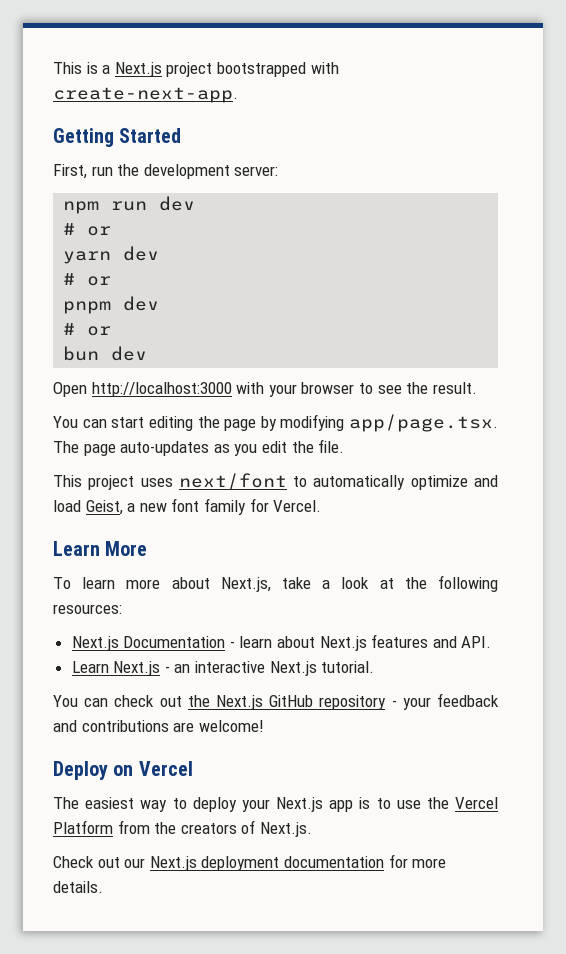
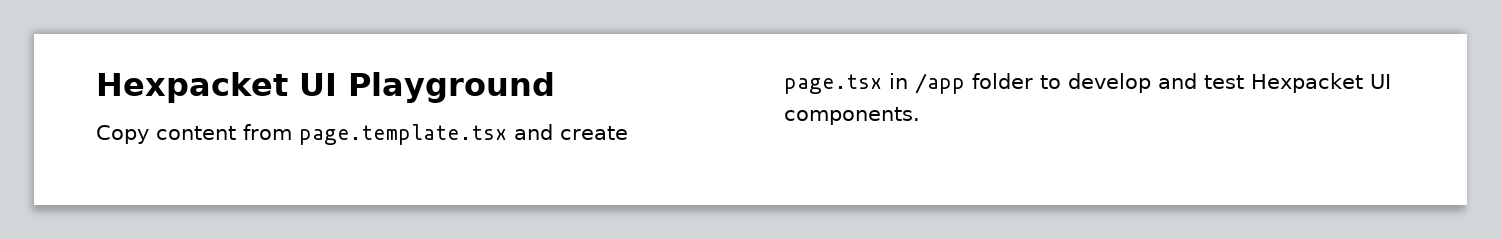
[53,62,339,77] [53,87,238,103] [53,128,182,147] [53,164,279,179] [63,196,196,214] [63,223,112,236] [63,246,160,264] [63,273,112,286] [63,296,160,314] [63,323,112,336] [63,346,148,361] [53,382,477,397] [53,414,498,432] [53,439,345,456] [53,473,498,490] [53,498,322,515] [53,541,148,556] [53,575,498,592] [53,604,122,614] [71,634,492,651] [71,661,375,676] [53,693,499,710] [53,720,264,732] [53,761,193,780] [53,797,499,812] [53,820,312,837] [53,854,447,871] [53,881,103,893] This is a Next.js project bootstrapped with create-next-app. // Getting Started // First, run the development server: // npm run dev // # or // yarn dev // # or // pnpm dev // # or // bun dev // Open http://localhost:3000 with your browser to see the result. // You can start editing the page by modifying app/page.tsx. The page auto-updates as you edit the file. // This project uses next/font to automatically optimize and load Geist, a new font family for Vercel. // Learn More // To learn more about Next.js, take a look at the following resources: // Next.js Documentation - learn about Next.js features and API. // Learn Next.js - an interactive Next.js tutorial. // You can check out the Next.js GitHub repository - your feedback and contributions are welcome! // Deploy on Vercel // The easiest way to deploy your Next.js app is to use the Vercel Platform from the creators of Next.js. // Check out our Next.js deployment documentation for more details. -> [96,72,555,103] [96,124,628,145] [784,73,1391,94] [784,107,920,125] Hexpacket UI Playground // Copy content from page.template.tsx and create page.tsx in /app folder to develop and test Hexpacket UI components.

